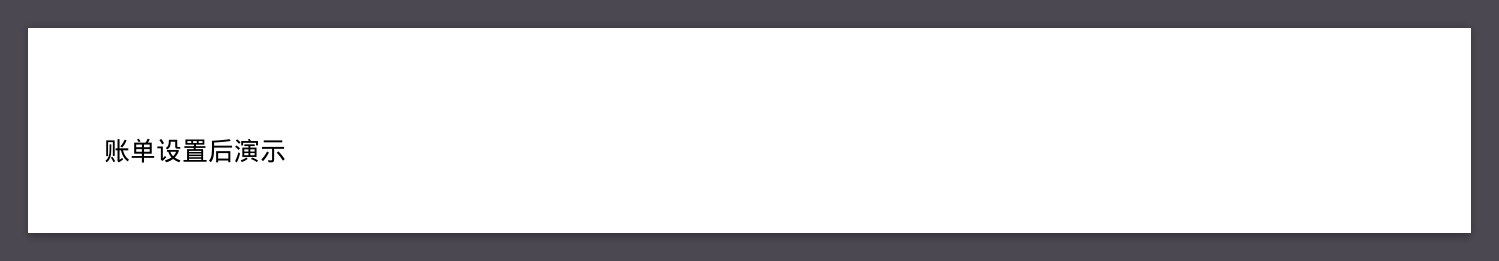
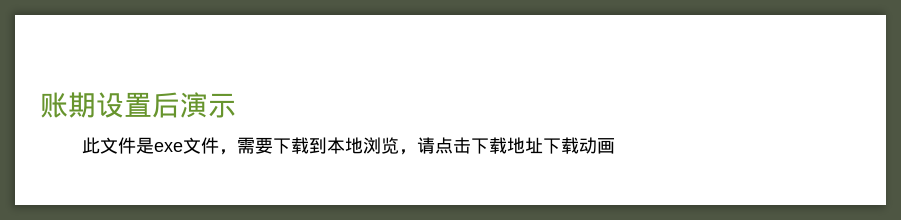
[130,138,156,163] 单 -> [68,92,96,118] 期
(286, 151) none -> [81,137,615,155] // 此文件是exe文件，需要下载到本地浏览，请点击下载地址下载动画

